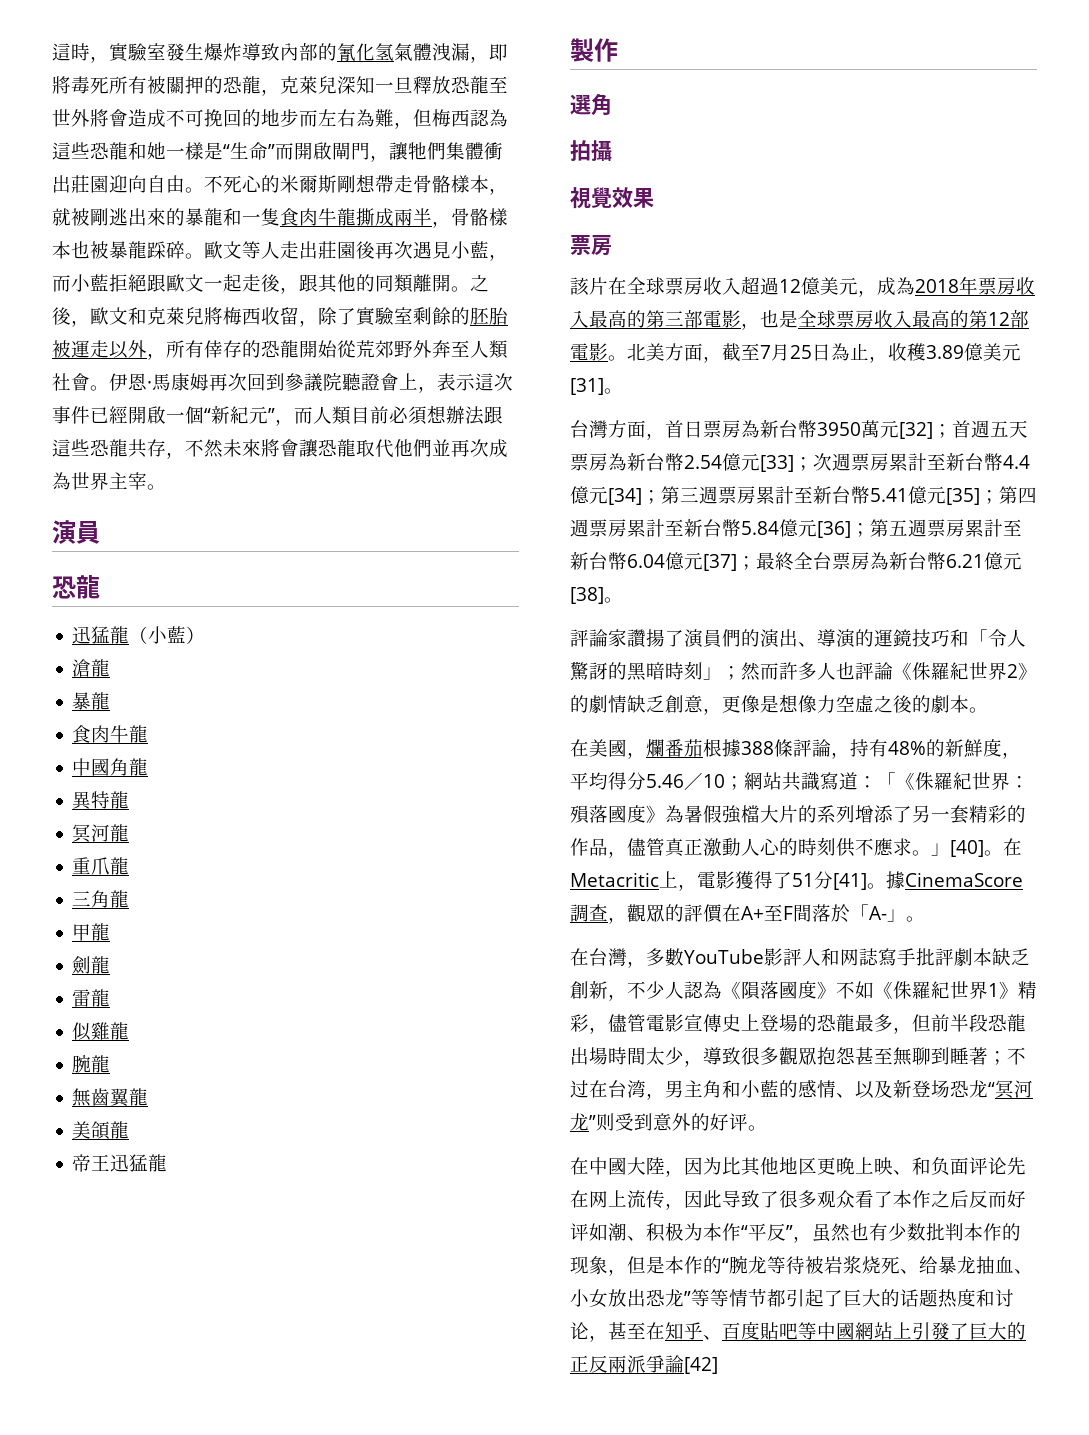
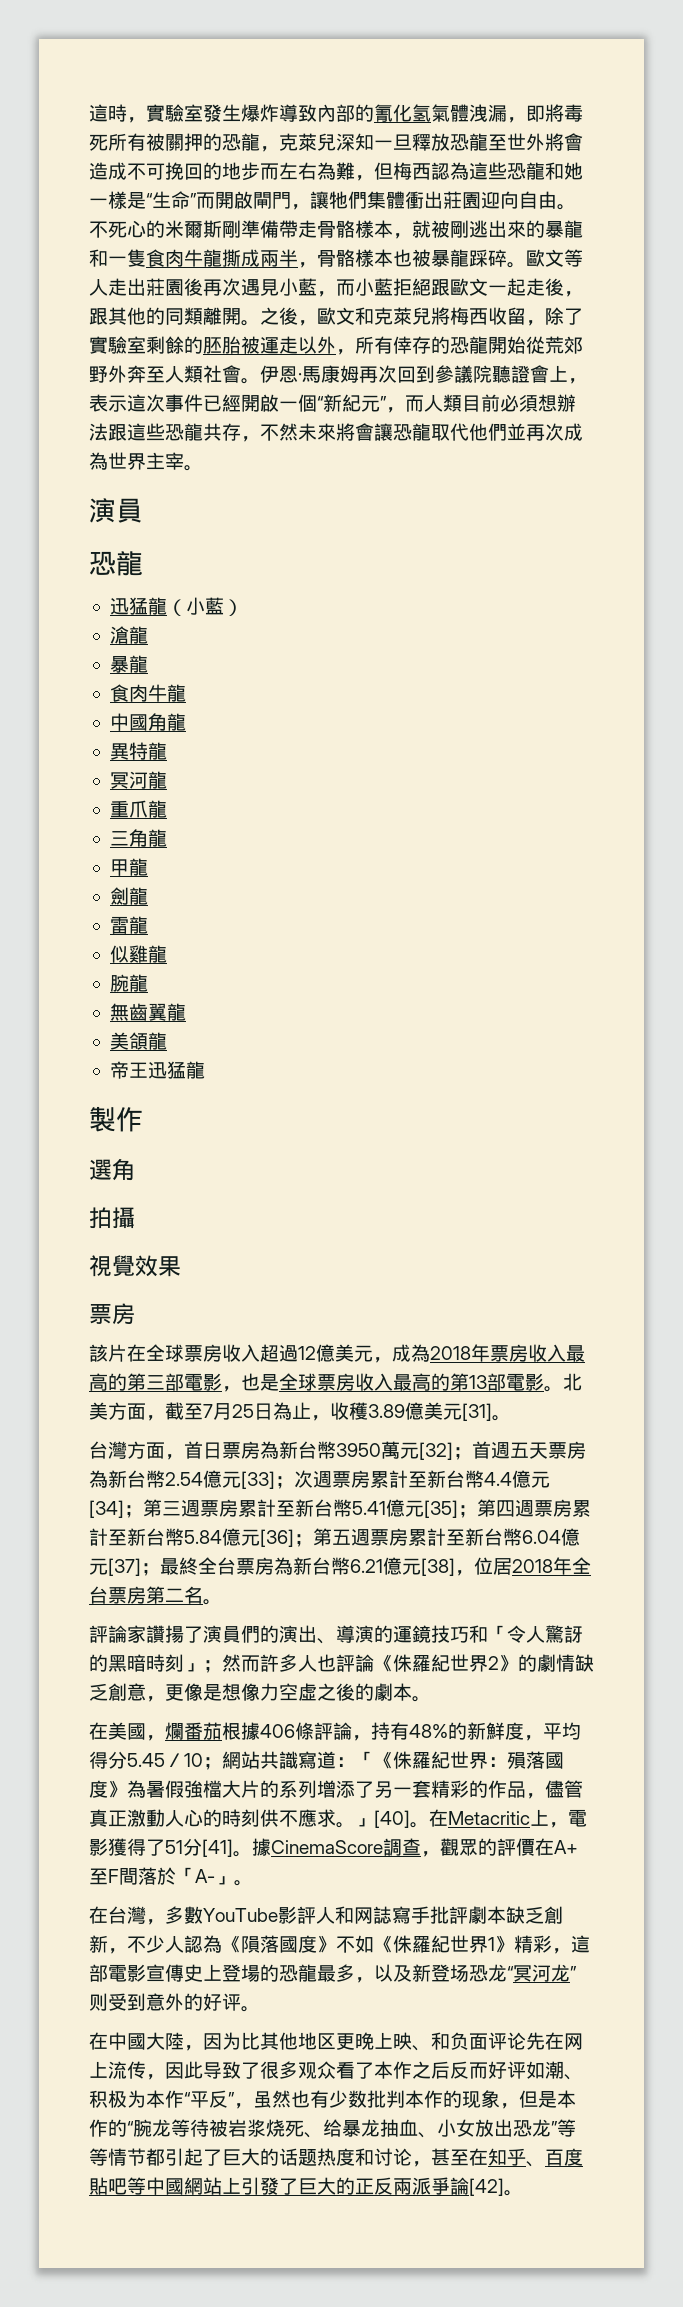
[356,174,375,193] 想 -> [241,220,279,238] 準備
[988,312,1010,326] 12 -> [469,1375,487,1389] 13
(604, 595) none -> [455,1557,591,1576] [89,1586,203,1604] ，位居2018年全台票房第二名
[741,741,774,755] 388 -> [260,1724,295,1738] 406
[646,774,684,788] 5.46 -> [127,1753,165,1767] 5.45
[608,1014,646,1032] 儘管 -> [571,1935,590,1953] [89,1964,108,1982] 這部
[912,1014,1026,1032] [570,1047,1026,1067] [570,1080,855,1100] 但前半段恐龍出場時間太少，導致很多觀眾抱怨甚至無聊到睡著；不过在台湾，男主角和小藍的感情、 -> (374, 1980) none
(718, 1365) none -> [504,2190,523,2196] 。

